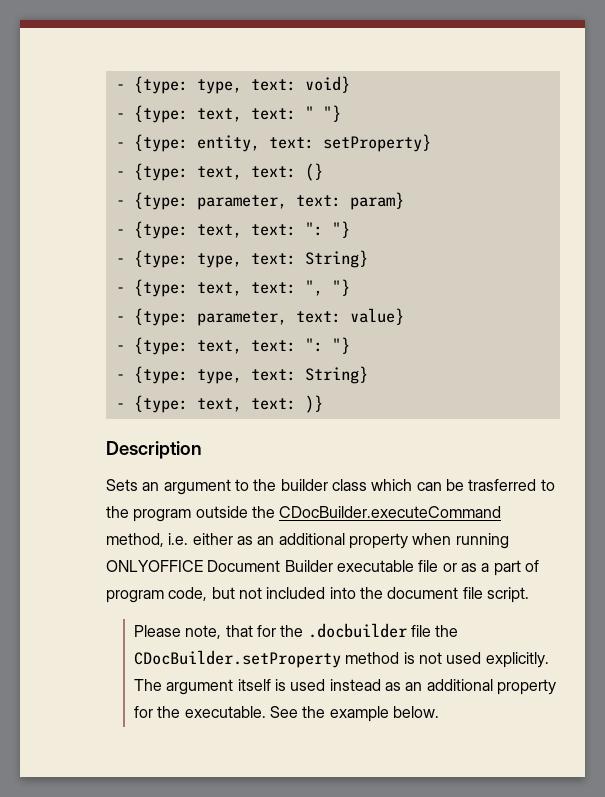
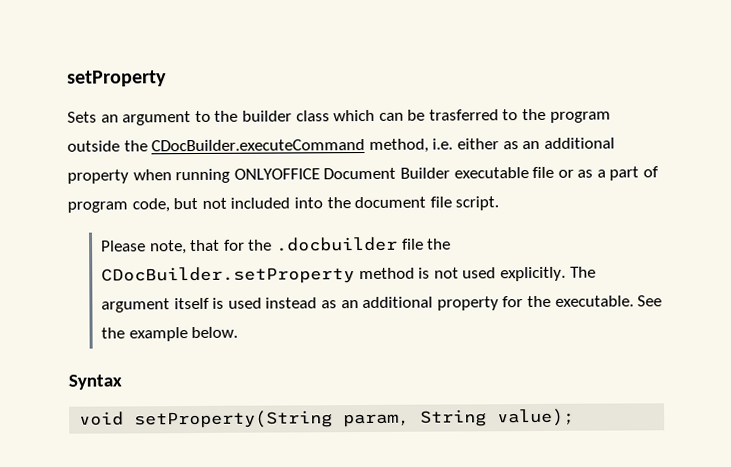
[115,76,350,94] [115,105,341,123] [115,134,431,152] [115,163,323,181] [115,192,404,210] [115,221,350,239] [115,250,368,268] [115,279,350,297] [115,308,404,326] [115,337,350,355] [115,366,368,384] [115,395,323,413] [106,441,202,459] - {type: type, text: void} // - {type: text, text: " "} // - {type: entity, text: setProperty} // - {type: text, text: (} // - {type: parameter, text: param} // - {type: text, text: ": "} // - {type: type, text: String} // - {type: text, text: ", "} // - {type: parameter, text: value} // - {type: text, text: ": "} // - {type: type, text: String} // - {type: text, text: )} // Description -> [67,70,167,87] setProperty
(440, 712) none -> [68,374,122,390] [79,408,576,429] // Syntax // void setProperty(String param, String value);

